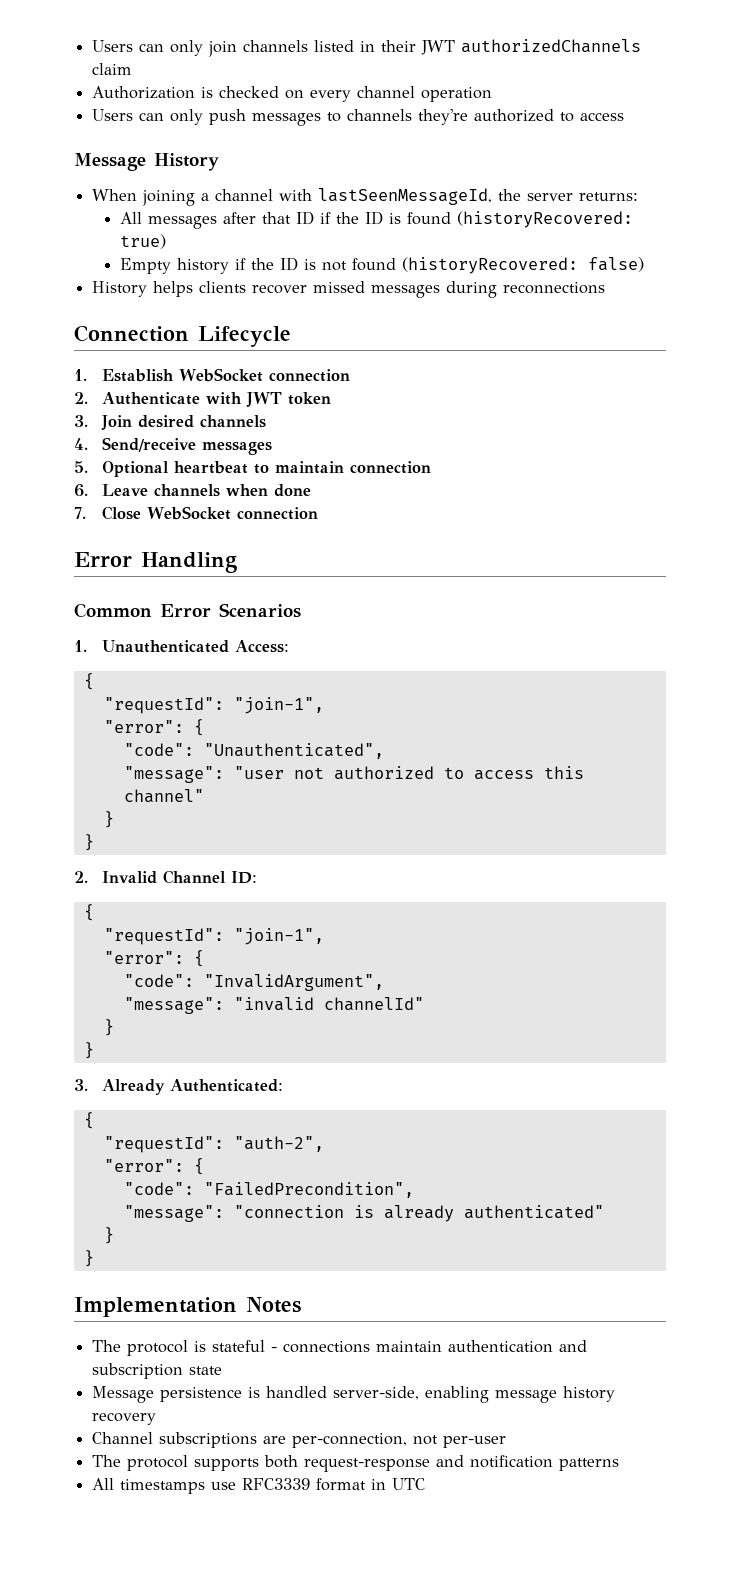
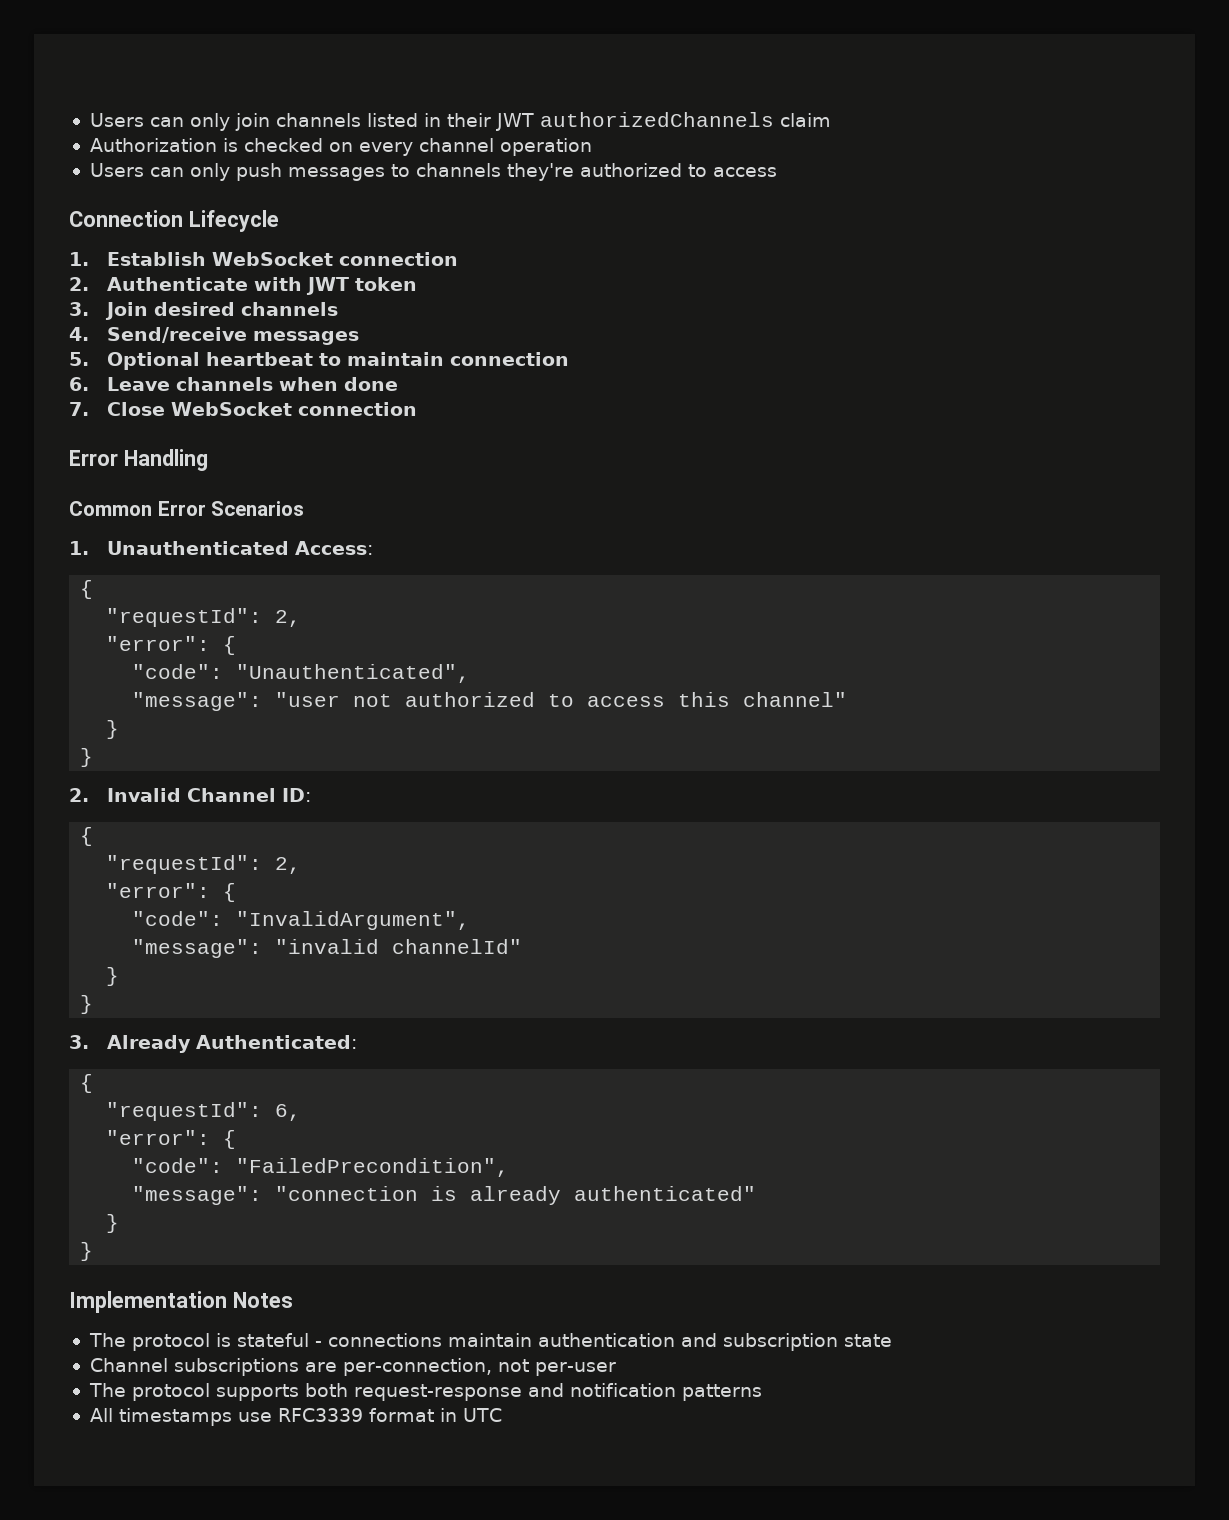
[74,153,219,171] [92,188,639,206] [119,211,633,229] [119,234,166,249] [119,257,644,274] [92,281,606,298] // Message History // When joining a channel with lastSeenMessageId, the server returns: // All messages after that ID if the ID is found (historyRecovered: true) // Empty history if the ID is not found (historyRecovered: false) // History helps clients recover missed messages during reconnections -> (777, 172) none
[233,697,324,714] "join-1", -> [275,610,302,627] 2,
[233,928,324,945] "join-1", -> [275,857,302,874] 2,
[233,1136,324,1152] "auth-2", -> [275,1104,302,1121] 6,
[92,1386,616,1403] [92,1412,157,1425] // Message persistence is handled server-side, enabling message history recovery -> (892, 1340) none

